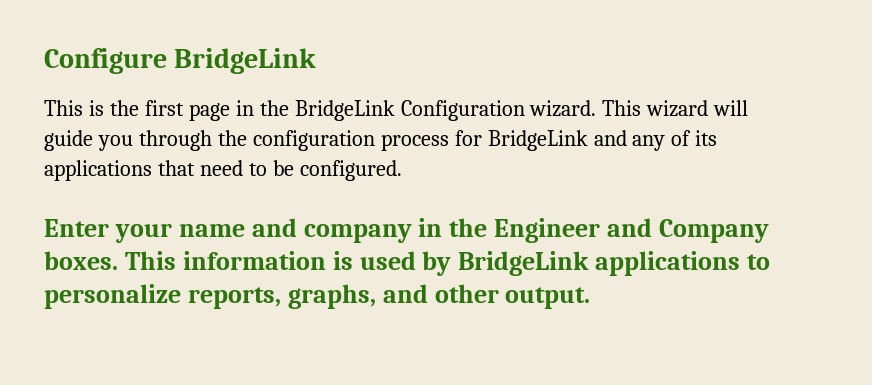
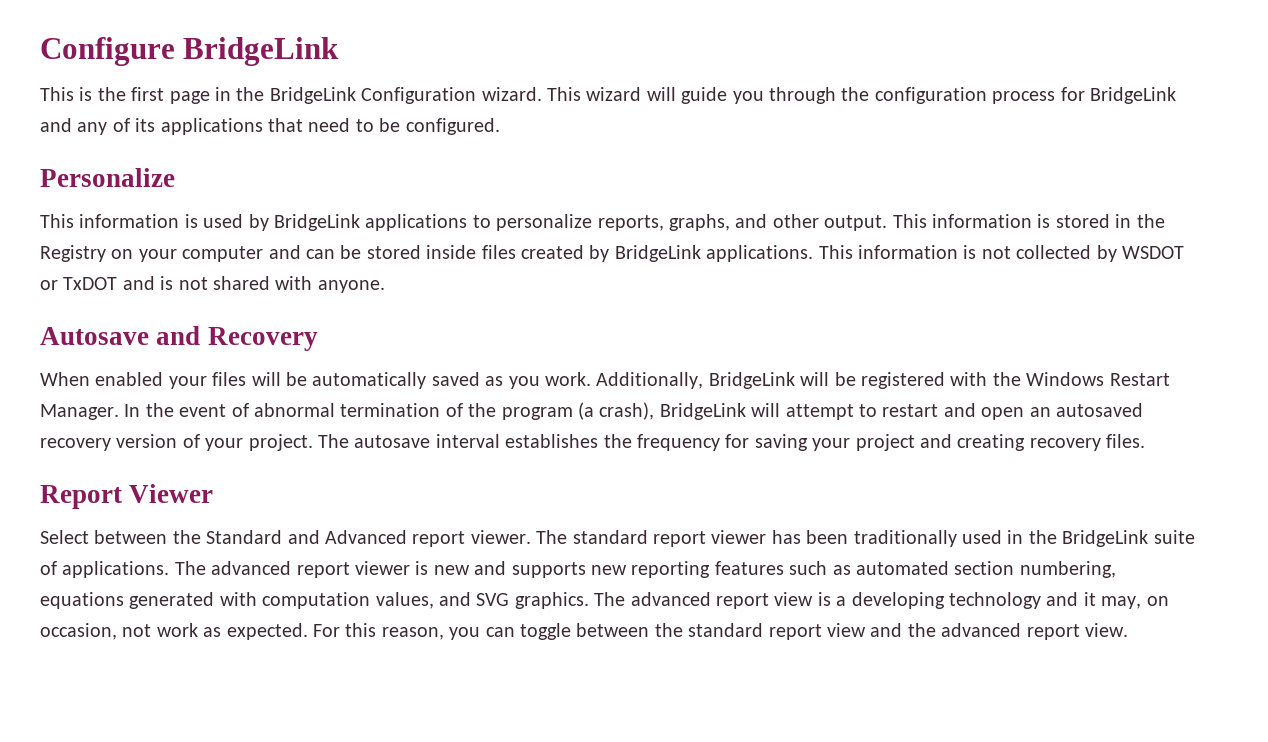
[44,218,769,243] [44,251,118,270] Enter your name and company in the Engineer and Company boxes. -> [40,168,175,187] Personalize //
(591, 298) none -> [892,214,1165,228] [40,245,1184,262] [40,276,385,293] [40,326,318,351] [40,372,1170,389] [40,402,1143,420] [40,434,1146,451] [40,484,214,509] [40,530,1195,547] [40,561,1116,578] [40,592,1169,609] [40,623,1128,640] This information is stored in the Registry on your computer and can be stored inside files created by BridgeLink applications. This information is not collected by WSDOT or TxDOT and is not shared with anyone. // Autosave and Recovery // When enabled your files will be automatically saved as you work. Additionally, BridgeLink will be registered with the Windows Restart Manager. In the event of abnormal termination of the program (a crash), BridgeLink will attempt to restart and open an autosaved recovery version of your project. The autosave interval establishes the frequency for saving your project and creating recovery files. // Report Viewer // Select between the Standard and Advanced report viewer. The standard report viewer has been traditionally used in the BridgeLink suite of applications. The advanced report viewer is new and supports new reporting features such as automated section numbering, equations generated with computation values, and SVG graphics. The advanced report view is a developing technology and it may, on occasion, not work as expected. For this reason, you can toggle between the standard report view and the advanced report view.

